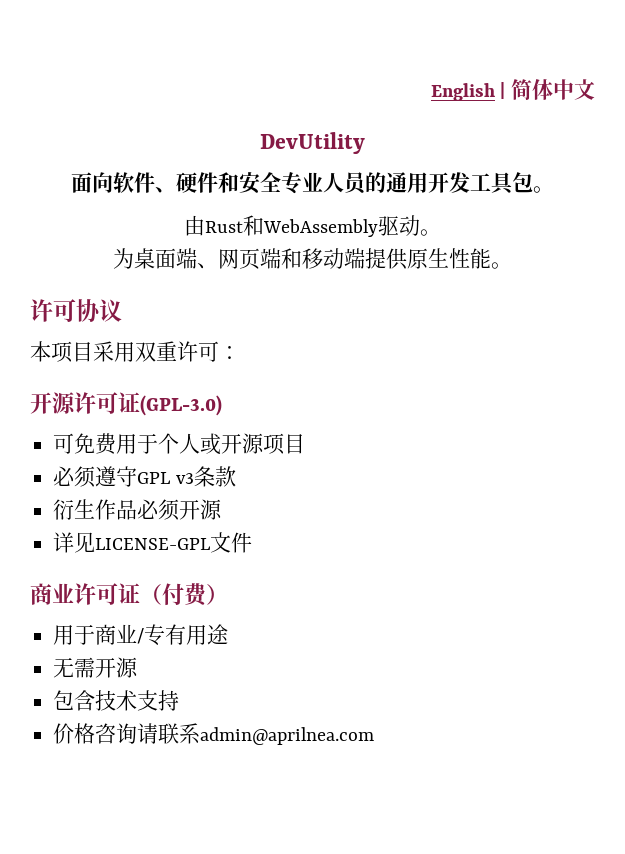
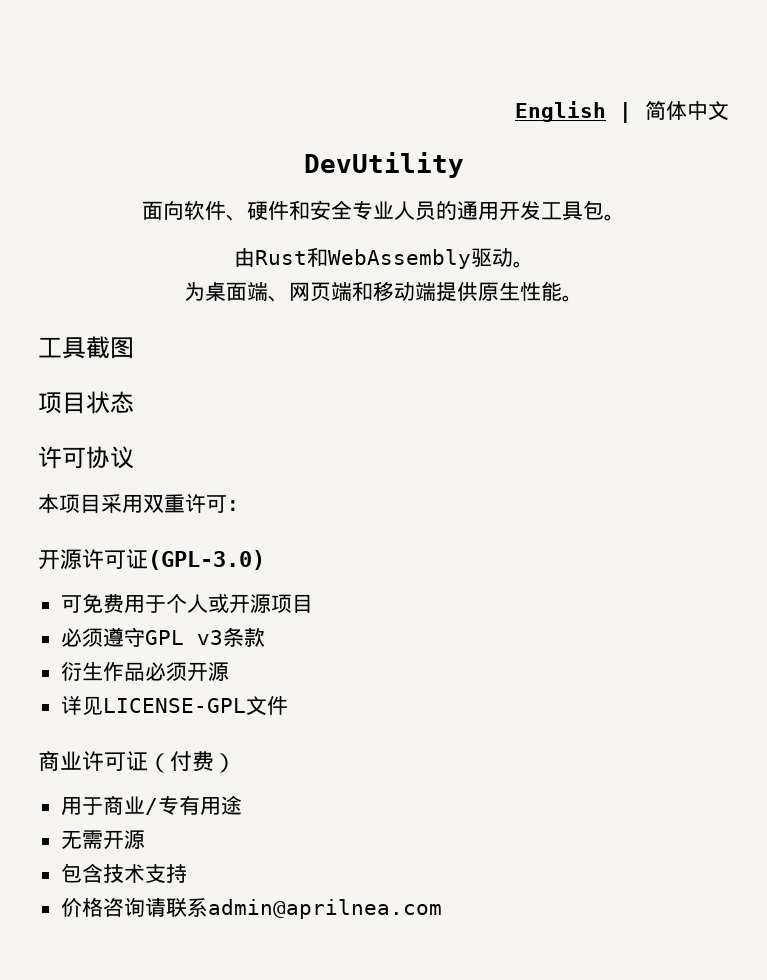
(512, 265) none -> [38,336,134,359] [38,391,134,414] // 工具截图 // 项目状态

